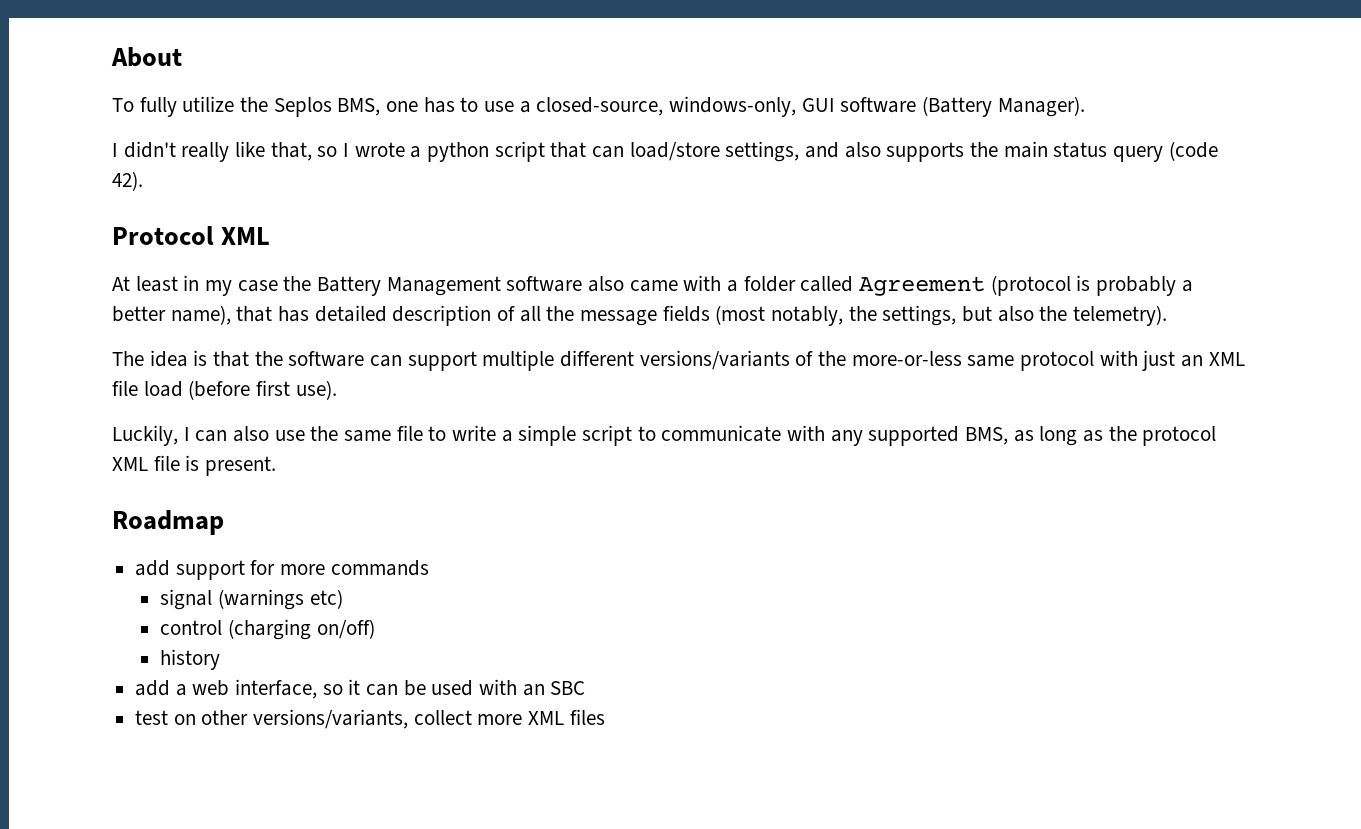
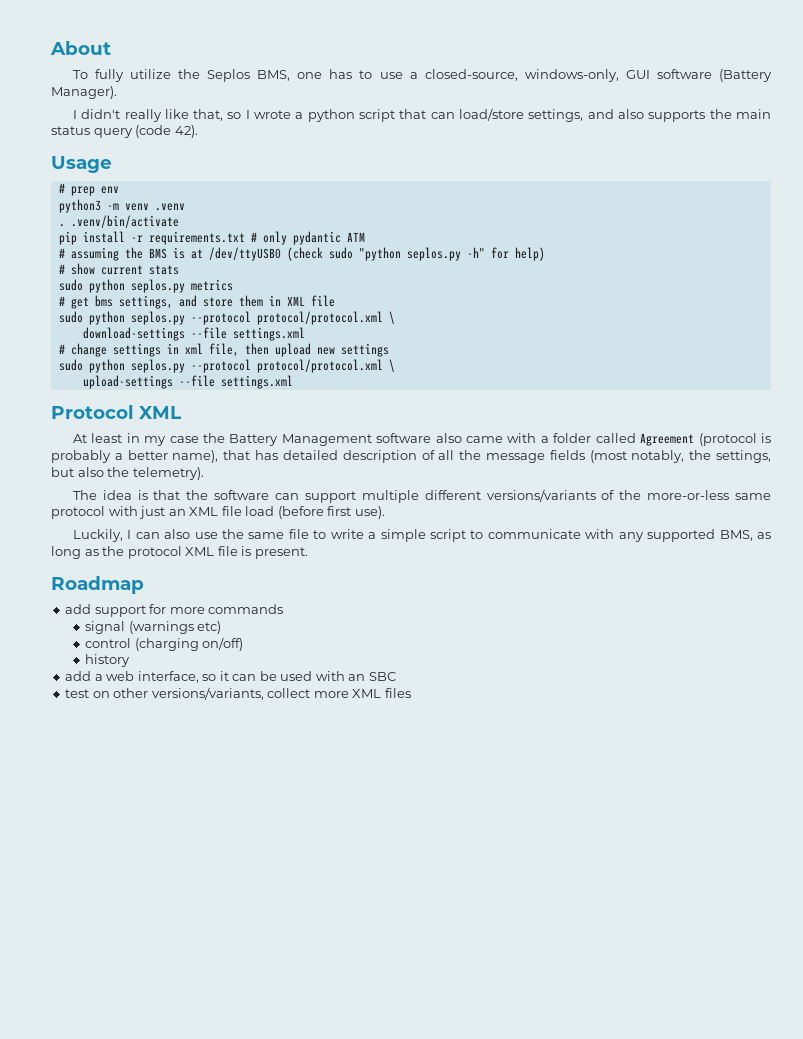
(143, 181) none -> [51,156,112,173] [58,183,119,196] [58,199,185,213] [58,215,179,228] [58,231,365,245] [58,247,545,261] [58,263,179,275] [58,279,233,293] [58,295,335,309] [58,311,395,325] [82,327,305,341] [58,343,389,357] [58,359,395,373] [82,375,293,389] // Usage // # prep env // python3 -m venv .venv // . .venv/bin/activate // pip install -r requirements.txt # only pydantic ATM // # assuming the BMS is at /dev/ttyUSB0 (check sudo "python seplos.py -h" for help) // # show current stats // sudo python seplos.py metrics // # get bms settings, and store them in XML file // sudo python seplos.py --protocol protocol/protocol.xml \ // download-settings --file settings.xml // # change settings in xml file, then upload new settings // sudo python seplos.py --protocol protocol/protocol.xml \ // upload-settings --file settings.xml

